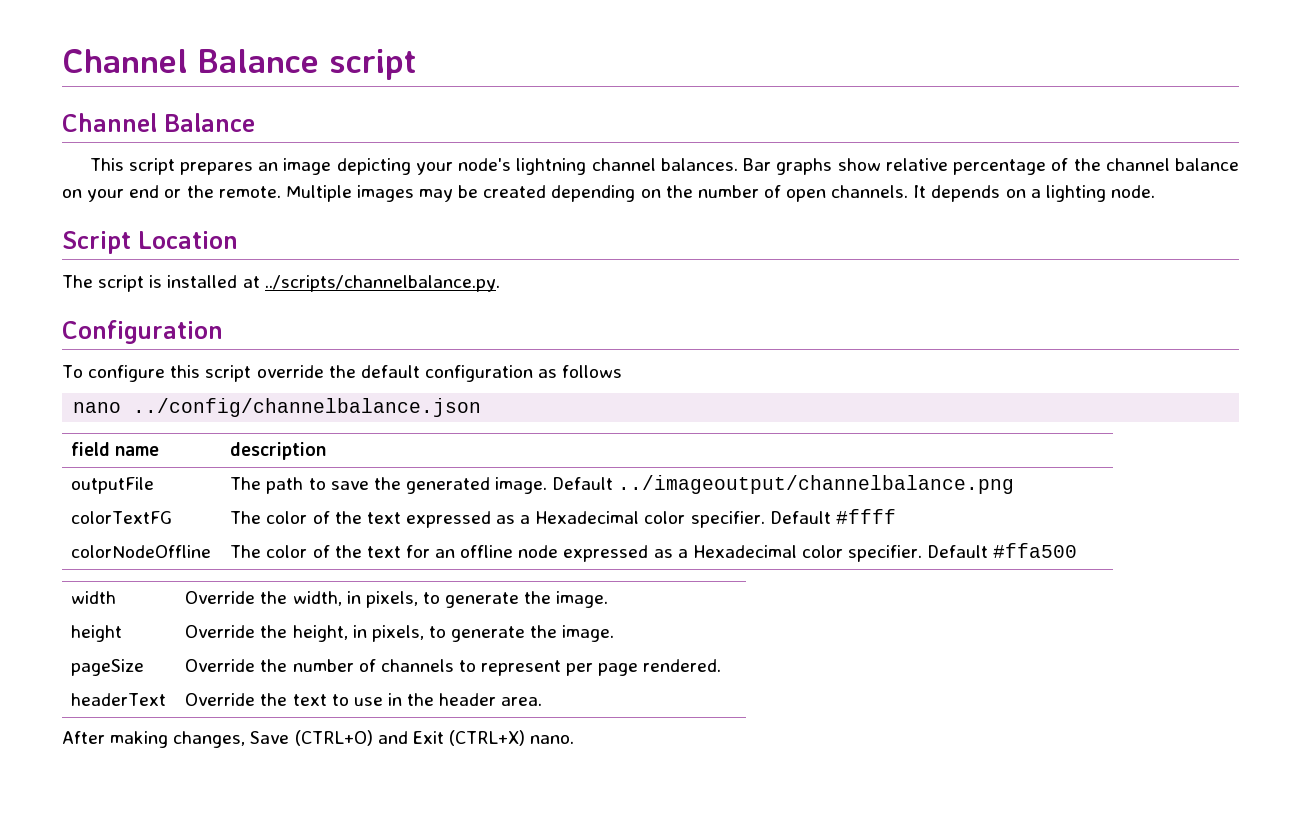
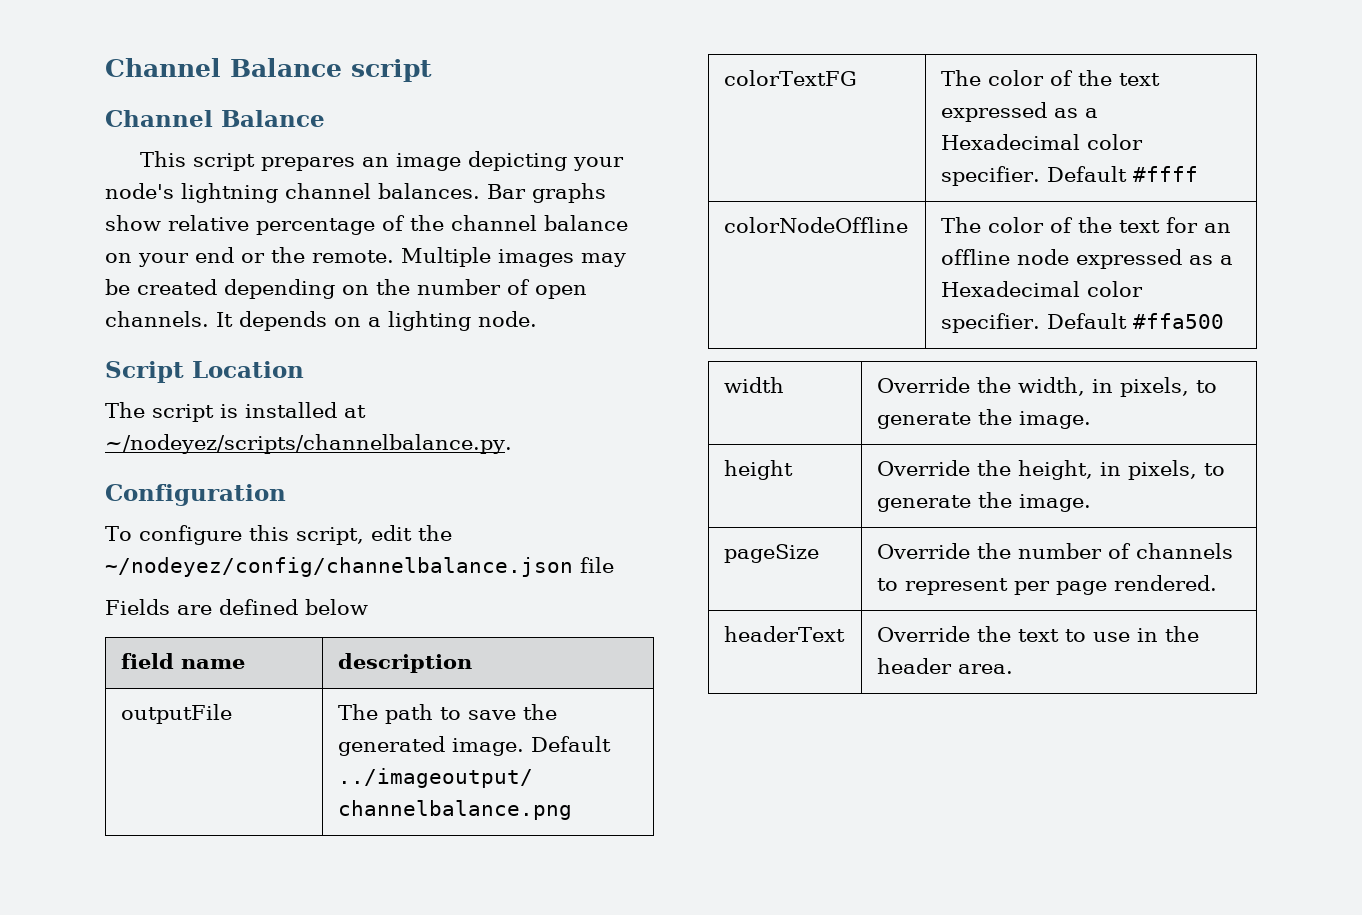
[264,275,500,292] ../scripts/channelbalance.py. -> [105,434,512,454] ~/nodeyez/scripts/channelbalance.py.
[205,365,623,382] [73,398,482,417] script override the default configuration as follows // nano ../config/channelbalance.json -> [295,525,452,545] [105,557,614,577] [105,599,368,615] script, edit the ~/nodeyez/config/channelbalance.json file // Fields are defined below
[62,730,575,748] // After making changes, Save (CTRL+O) and Exit (CTRL+X) nano. -> (1014, 669) none

